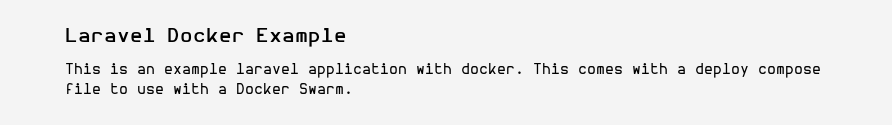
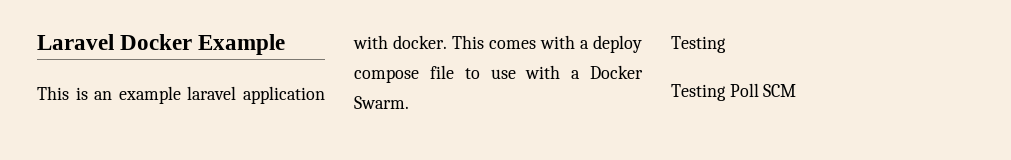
(353, 88) none -> [671,36,726,53] [671,83,797,101] // Testing // Testing Poll SCM

